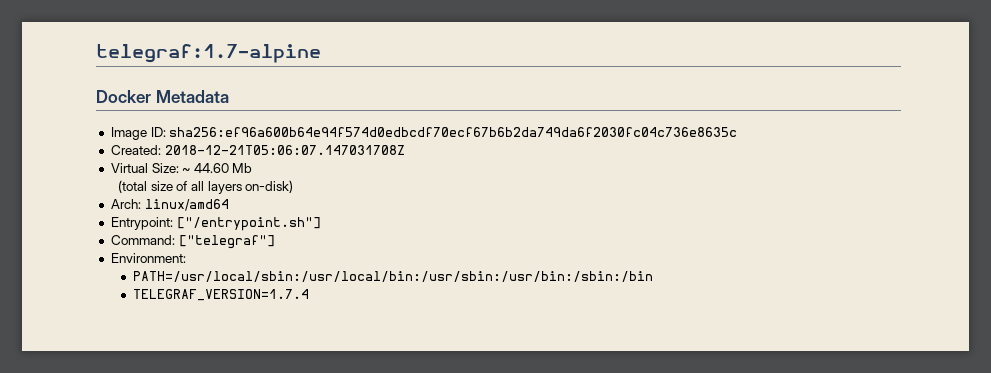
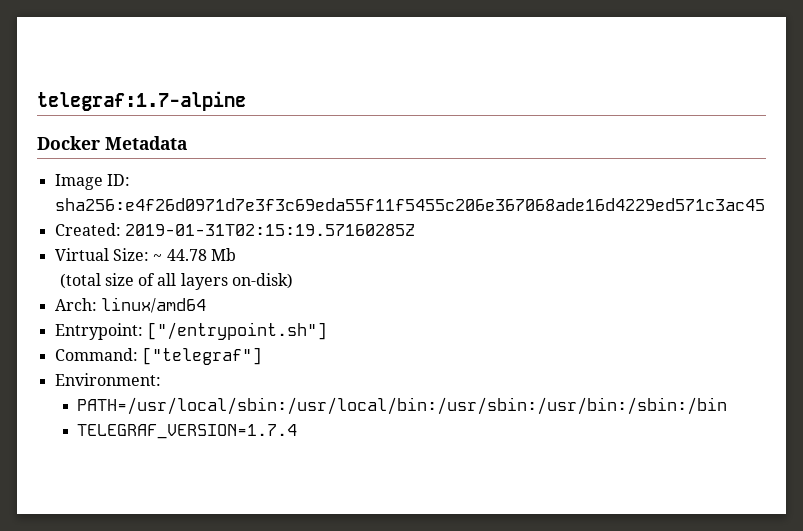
[169,127,738,137] sha256:ef96a600b64e94f574d0edbcdf70ecf67b6b2da749da6f2030fc04c736e8635c -> [54,198,765,211] sha256:e4f26d0971d7e3f3c69eda55f11f5455c206e367068ade16d4229ed571c3ac45
[164,145,405,155] 2018-12-21T05:06:07.147031708Z -> [124,224,415,236] 2019-01-31T02:15:19.57160285Z
[193,163,229,173] 44.60 -> [166,249,207,261] 44.78

